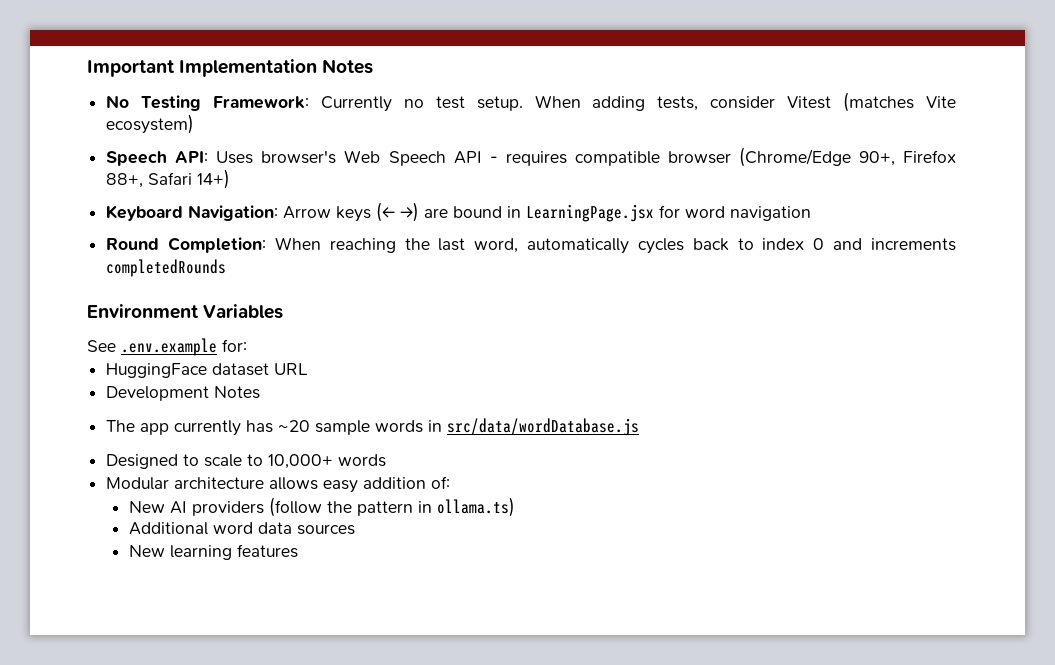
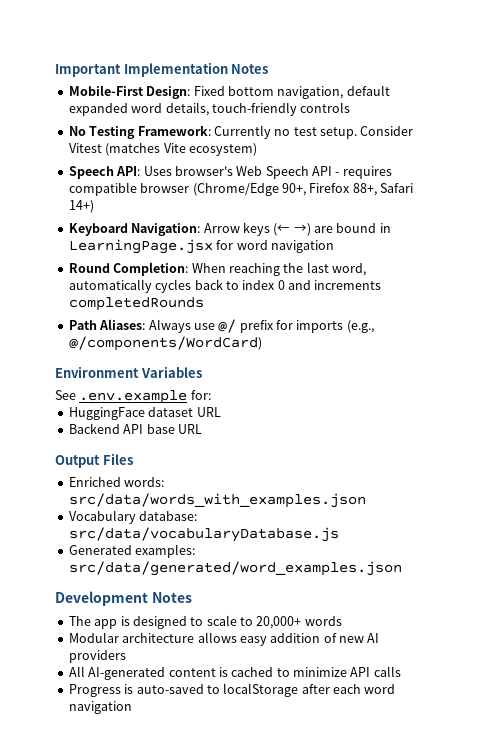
(374, 66) none -> [68,85,390,99] [68,102,351,116] // Mobile-First Design: Fixed bottom navigation, default expanded word details, touch-friendly controls
[534,95,776,111] When adding tests, consider -> [360,126,414,136] Consider
(227, 268) none -> [68,319,374,333] [68,336,262,351] // Path Aliases: Always use @/ prefix for imports (e.g., @/components/WordCard)
[106,386,261,401] [106,418,640,436] [106,454,179,469] Development Notes // The app currently has ~20 sample words in src/data/wordDatabase.js // Designed -> [68,423,202,434] [55,453,133,468] [68,477,165,487] [68,493,366,508] [68,510,198,524] [68,527,339,542] [68,544,196,558] [68,561,402,576] [55,591,192,606] [68,616,187,629] Backend API base URL // Output Files // Enriched words: src/data/words_with_examples.json // Vocabulary database: src/data/vocabularyDatabase.js // Generated examples: src/data/generated/word_examples.json // Development Notes // The app is designed
[268,454,334,469] 10,000+ -> [256,616,302,629] 20,000+
[431,476,451,489] [128,501,165,513] of: // New -> [323,633,364,643] of new
[268,497,515,517] [128,522,355,535] [128,544,298,560] (follow the pattern in ollama.ts) // Additional word data sources // New learning features -> [68,666,401,680] [68,683,396,697] [68,701,132,714] // All AI-generated content is cached to minimize API calls // Progress is auto-saved to localStorage after each word navigation

